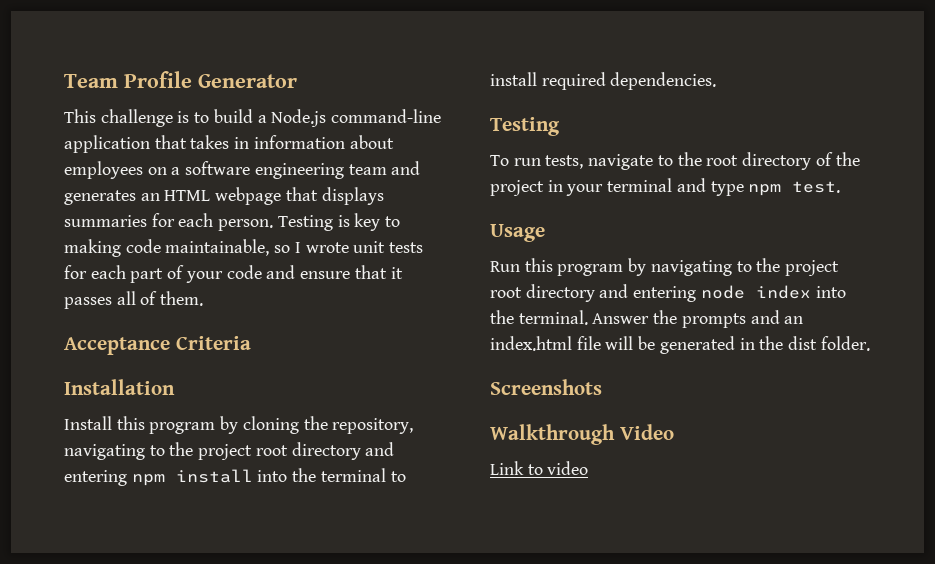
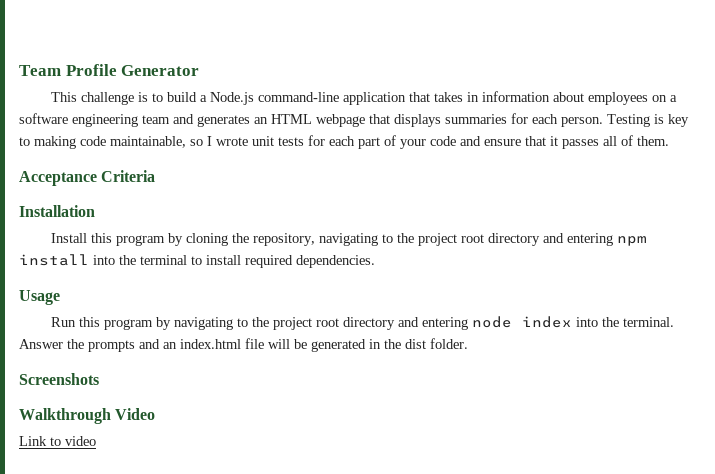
[490,117,560,136] [490,152,860,170] [490,178,841,196] // Testing // To run tests, navigate to the root directory of the project in your terminal and type npm test. -> (375, 261) none

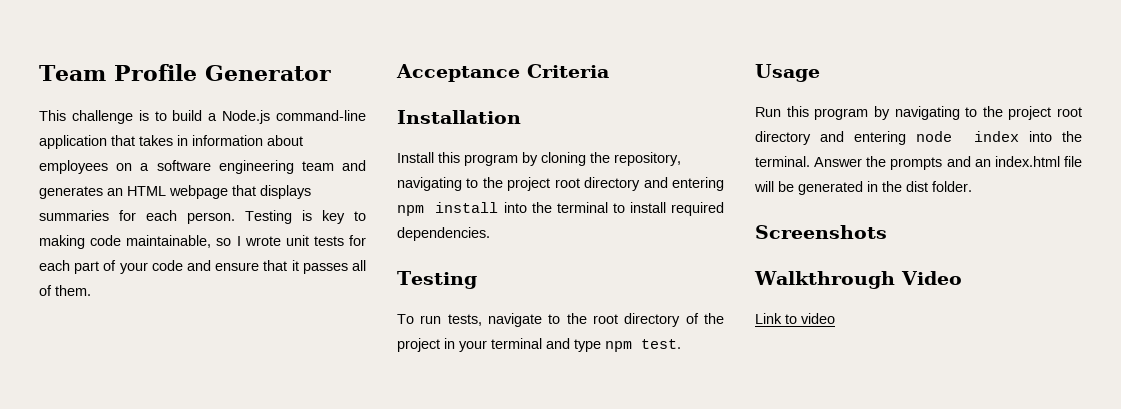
(375, 261) none -> [397,271,477,289] [397,313,724,327] [397,338,681,352] // Testing // To run tests, navigate to the root directory of the project in your terminal and type npm test.

